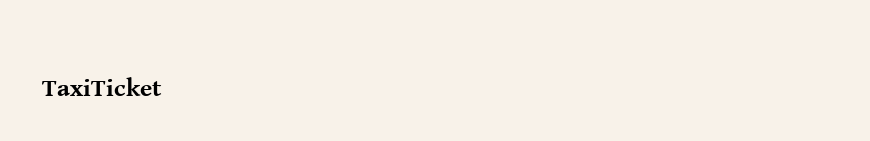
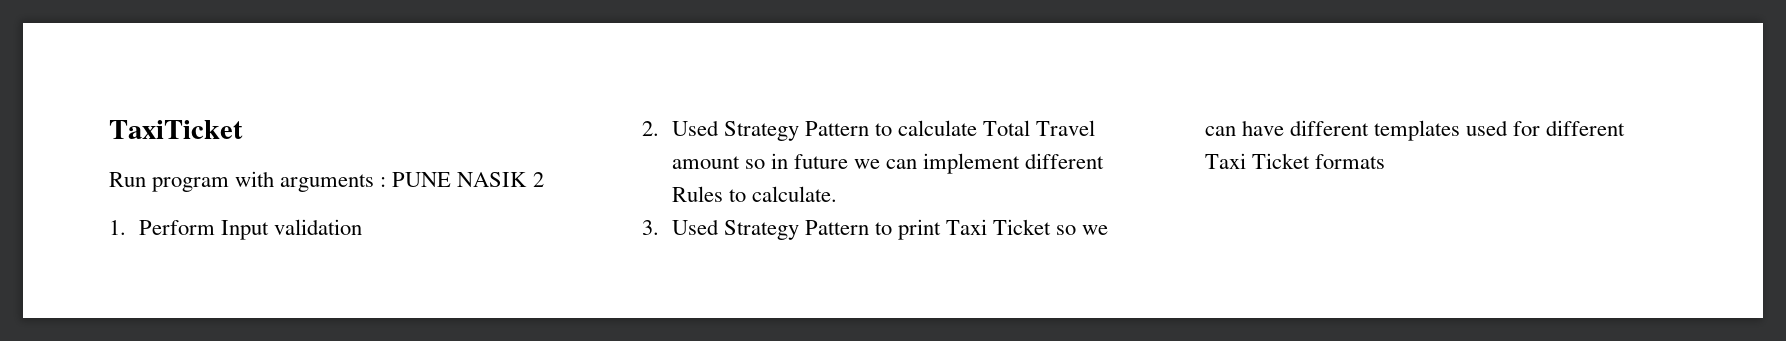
(162, 86) none -> [109,171,544,192] [109,219,362,240] [642,120,1095,141] [671,153,1105,174] [671,186,837,202] [642,219,1109,240] [1204,120,1625,141] [1204,153,1385,169] // Run program with arguments : PUNE NASIK 2 // 1. Perform Input validation // 2. Used Strategy Pattern to calculate Total Travel amount so in future we can implement different Rules to calculate. // 3. Used Strategy Pattern to print Taxi Ticket so we can have different templates used for different Taxi Ticket formats

